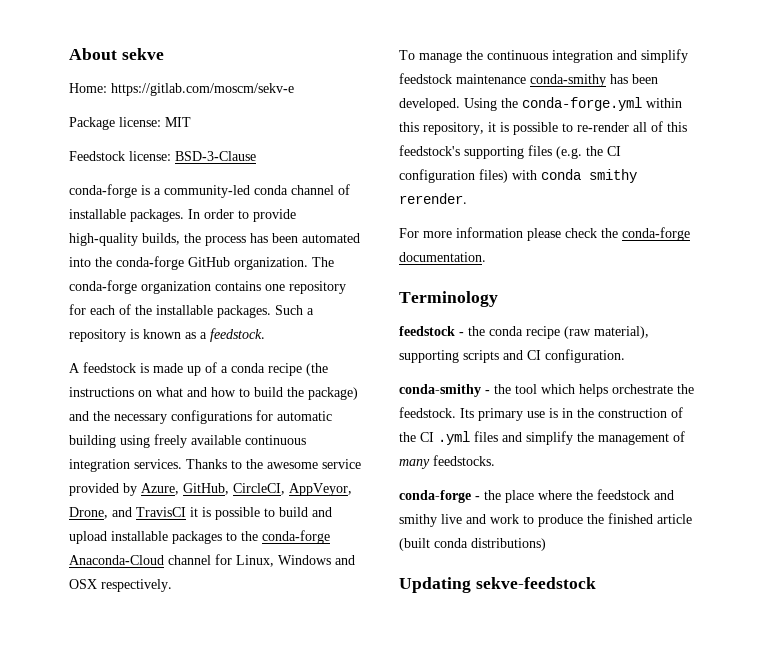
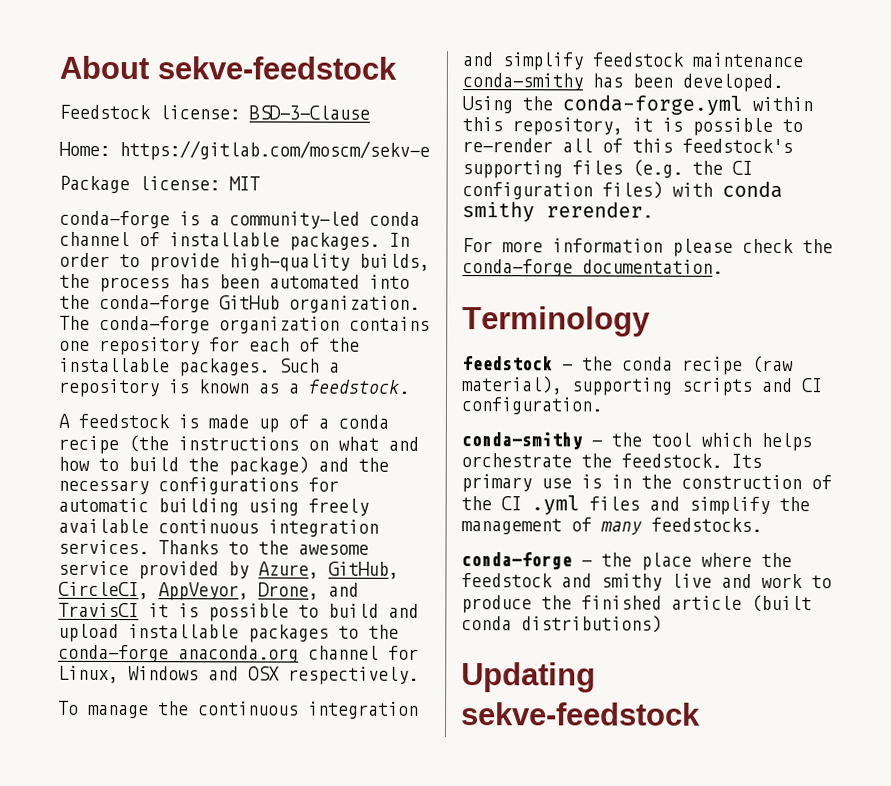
[121,48,164,60] sekve -> [157,56,397,80] [59,104,370,120] sekve-feedstock // Feedstock license: BSD-3-Clause
[69,151,256,161] // Feedstock license: BSD-3-Clause -> (260, 183) none
[69,555,164,565] Anaconda-Cloud -> [178,645,299,663] anaconda.org

